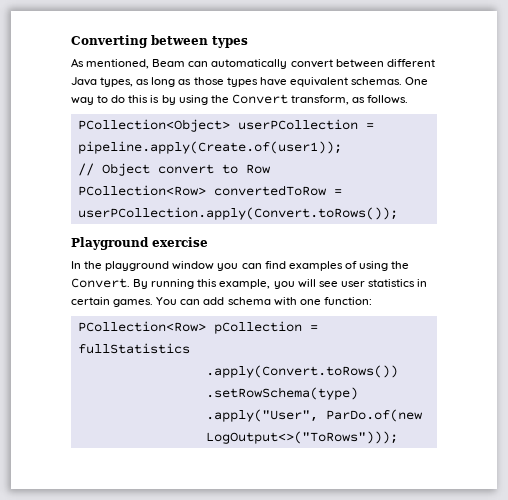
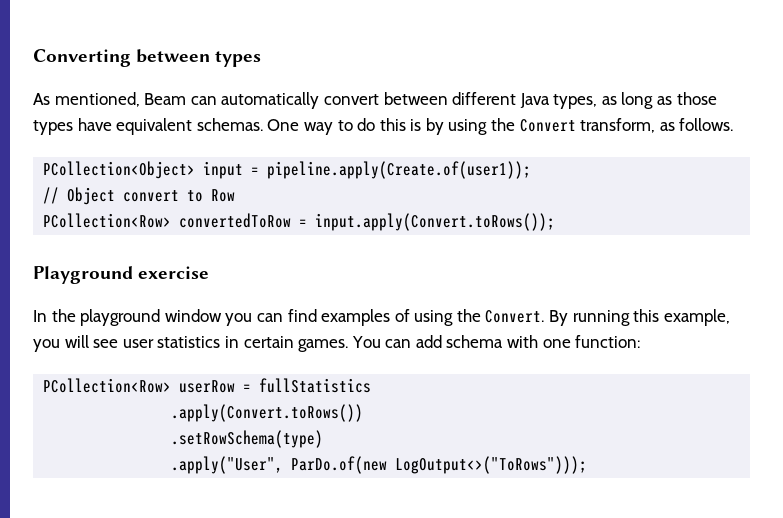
[237,119,358,130] userPCollection -> [203,161,244,179] input
[77,207,398,220] userPCollection.apply(Convert.toRows()); -> [315,213,556,231] input.apply(Convert.toRows());
[213,321,302,334] pCollection -> [179,380,236,393] userRow

